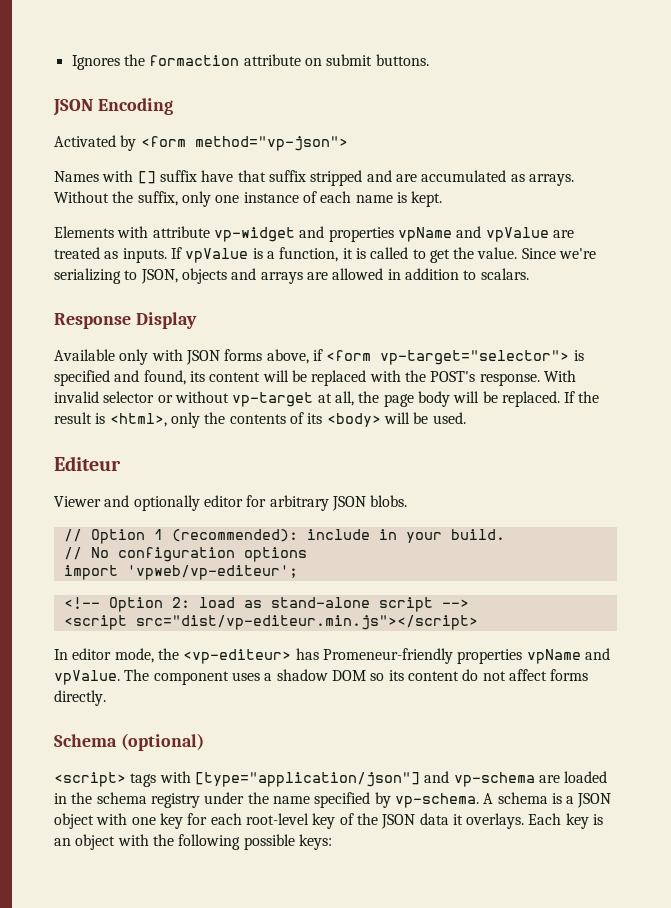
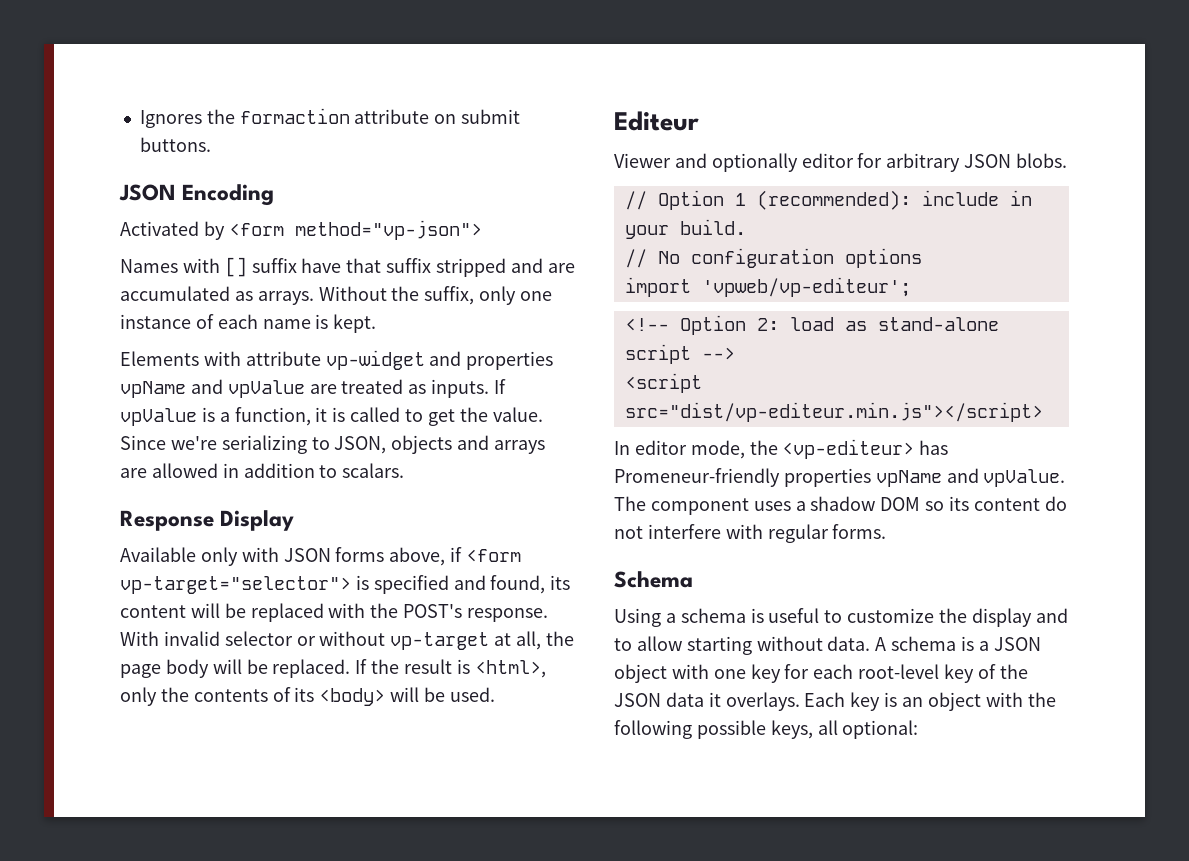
[508,669,589,681] [54,690,106,706] [54,733,204,751] [54,771,608,787] [54,792,479,808] affect forms directly. // Schema (optional) // <script> tags with [type="application/json"] and vp-schema are loaded in the schema registry under the name specified by vp-schema. -> [647,524,887,543] [614,571,693,588] [614,608,1068,627] [614,636,871,655] interfere with regular forms. // Schema // Using a schema is useful to customize the display and to allow starting without data.
[298,834,332,850] keys: -> [770,720,919,739] keys, all optional:

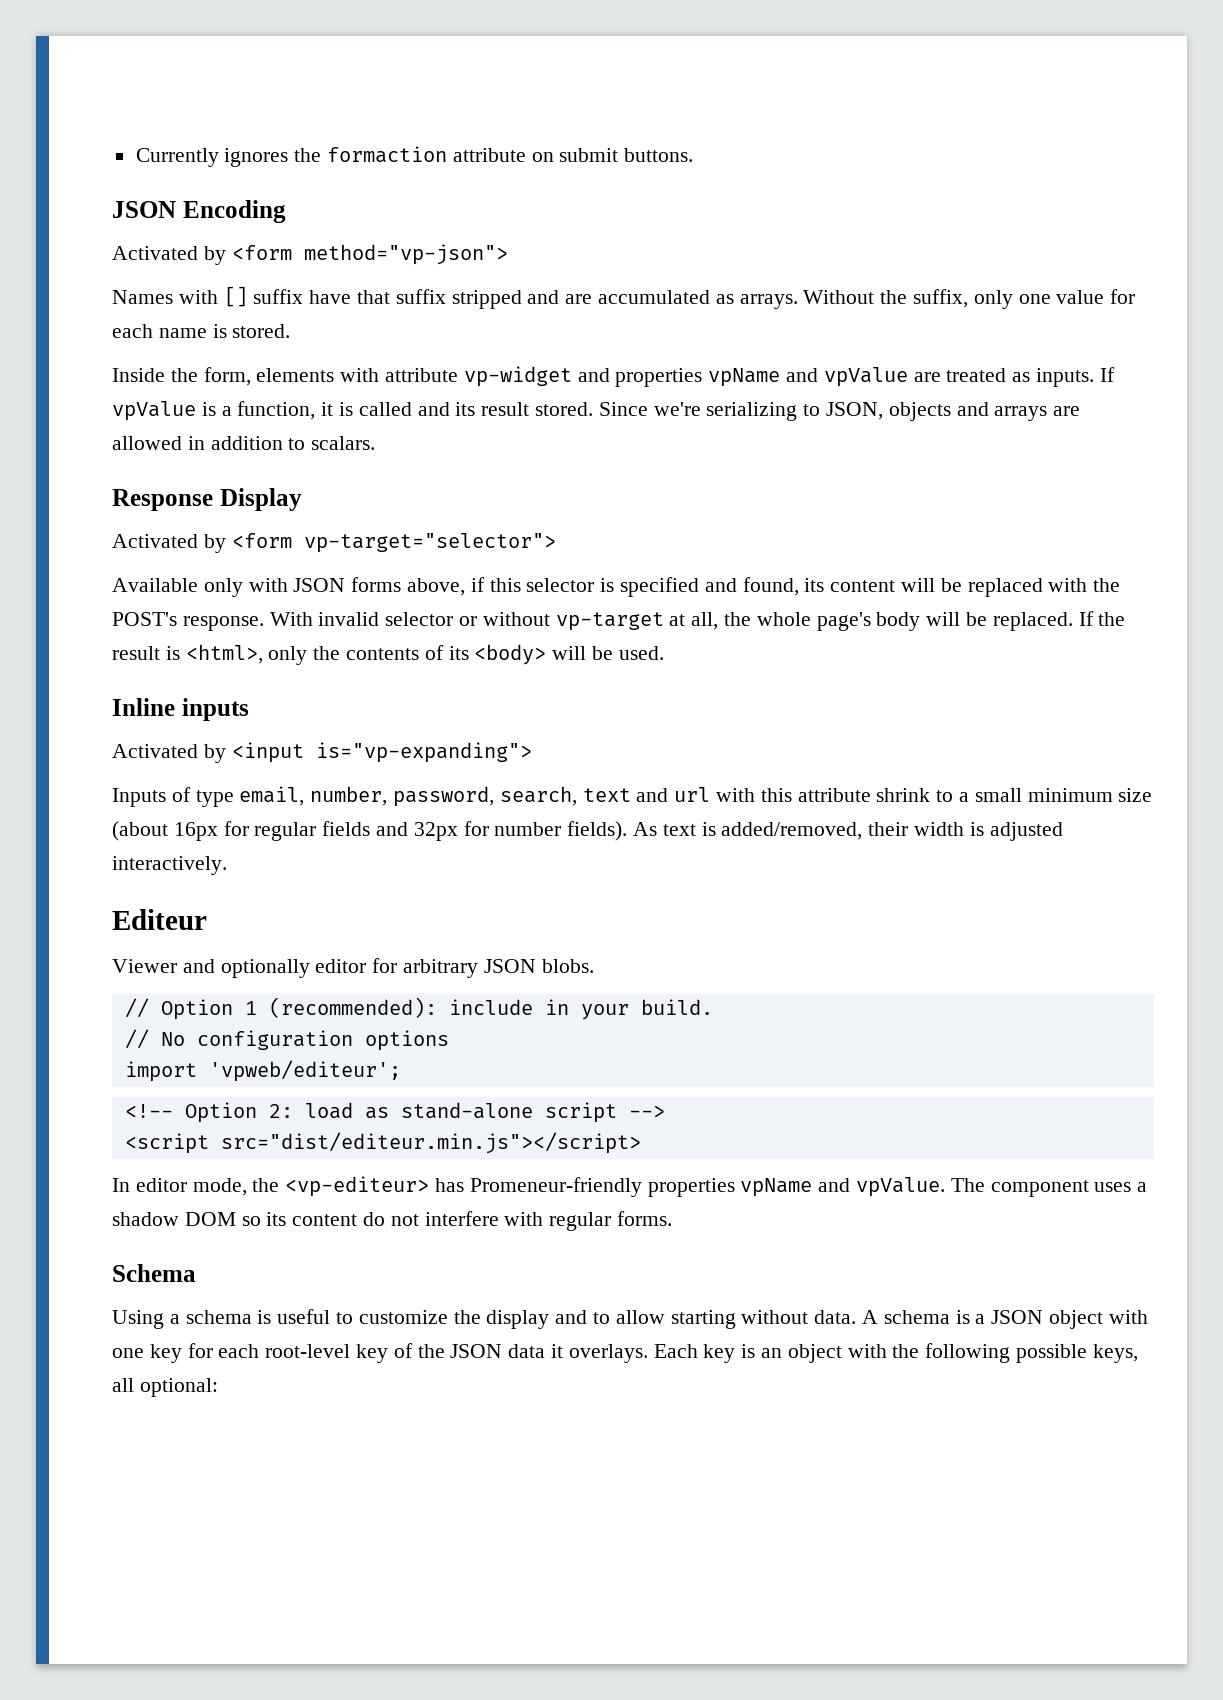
[139,110,202,128] Ignores -> [135,148,289,167] Currently ignores
[120,314,214,329] instance of -> [1056,289,1136,304] value for
[333,314,377,333] [120,351,199,366] kept. // Elements -> [232,324,291,338] [112,367,335,386] stored. // Inside the form, elements
[405,407,543,426] to get the value. -> [417,402,594,416] and its result stored.
(295, 520) none -> [112,533,556,553] // Activated by <form vp-target="selector">
[466,549,522,562] [120,576,351,594] <form vp-target="selector"> -> [489,578,595,592] this selector
[120,664,161,678] page -> [756,612,871,631] whole page's
(495, 694) none -> [112,698,249,721] [112,742,532,763] [112,786,1153,807] [112,821,1063,841] [112,856,227,875] // Inline inputs // Activated by <input is="vp-expanding"> // Inputs of type email, number, password, search, text and url with this attribute shrink to a small minimum size (about 16px for regular fields and 32px for number fields). As text is added/removed, their width is adjusted interactively.
[701,277,911,297] 'vpweb/vp-editeur'; -> [208,1060,401,1082] 'vpweb/editeur';
[624,402,1043,422] src="dist/vp-editeur.min.js"></script> -> [220,1132,641,1154] src="dist/editeur.min.js"></script>

